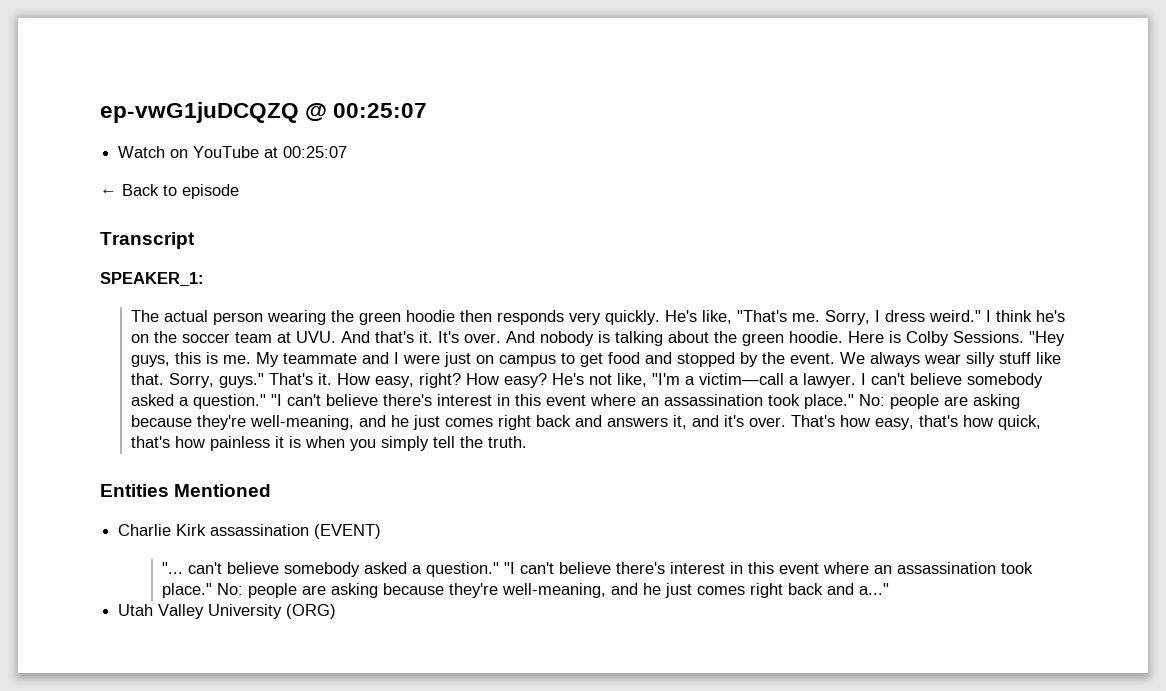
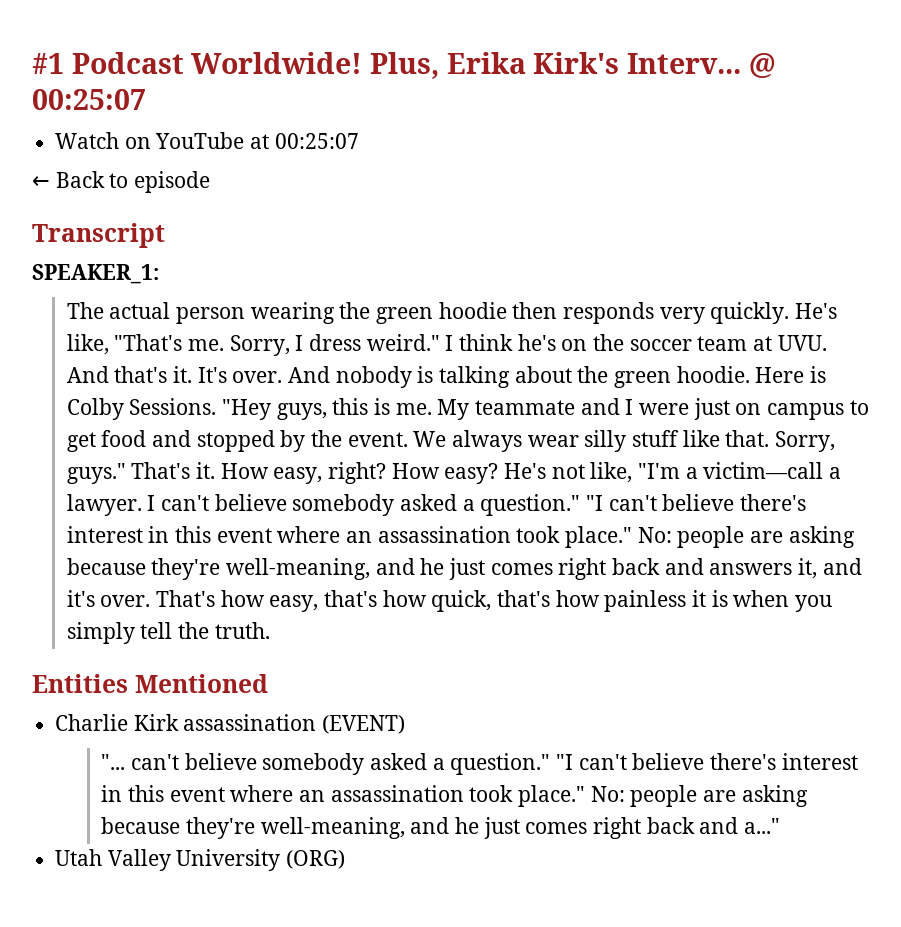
[100,102,299,123] ep-vwG1juDCQZQ -> [32,52,742,79] #1 Podcast Worldwide! Plus, Erika Kirk's Interv...

